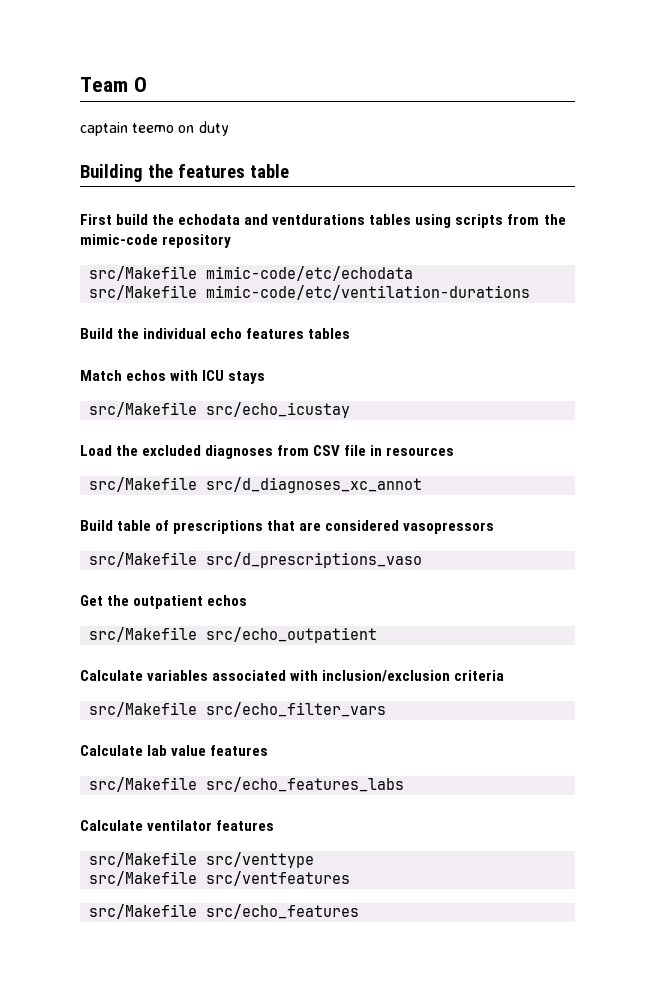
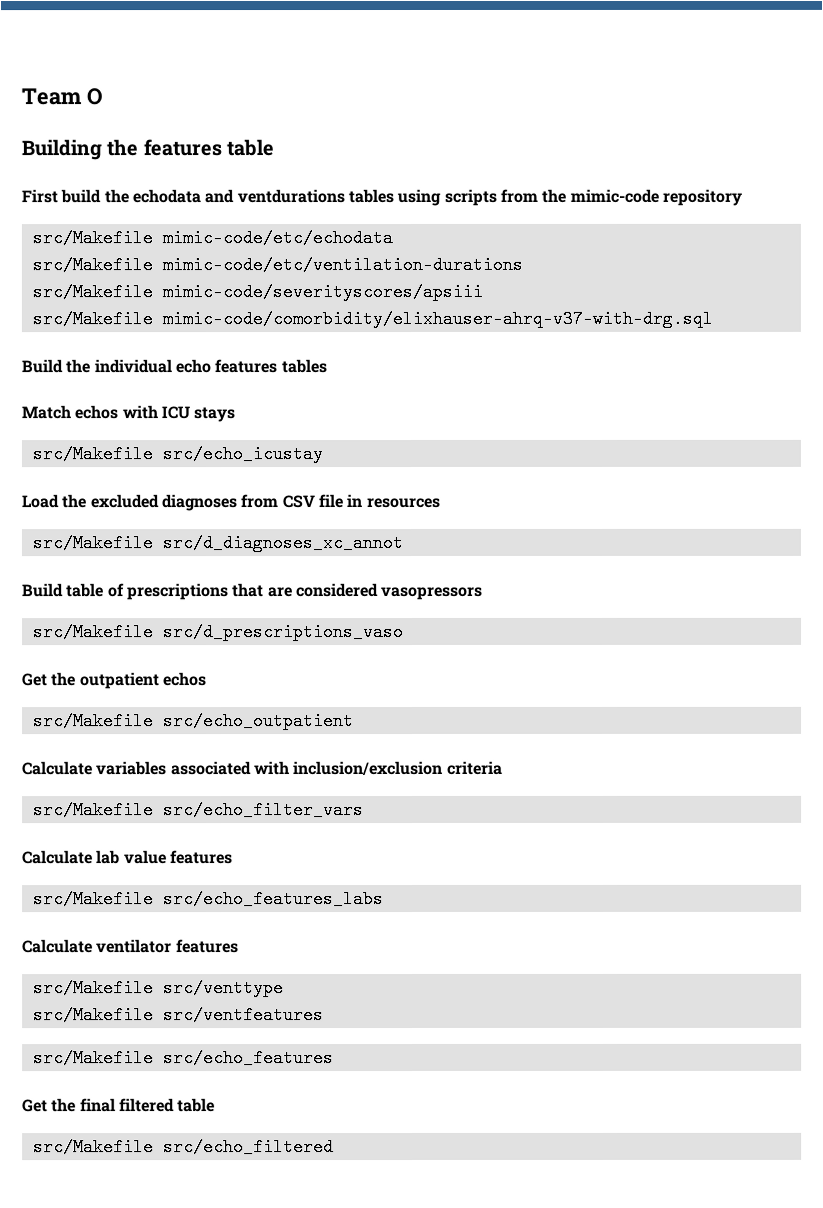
[80,121,229,136] // captain teemo on duty -> (103, 97) none
(531, 292) none -> [31,282,483,302] [31,309,713,329] // src/Makefile mimic-code/severityscores/apsiii // src/Makefile mimic-code/comorbidity/elixhauser-ahrq-v37-with-drg.sql
(360, 911) none -> [22,1098,216,1113] [32,1138,334,1157] // Get the final filtered table // src/Makefile src/echo_filtered

